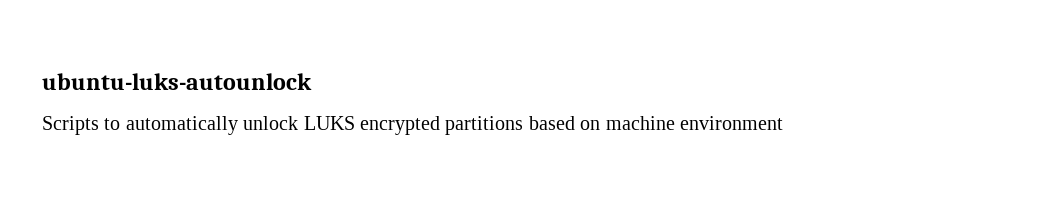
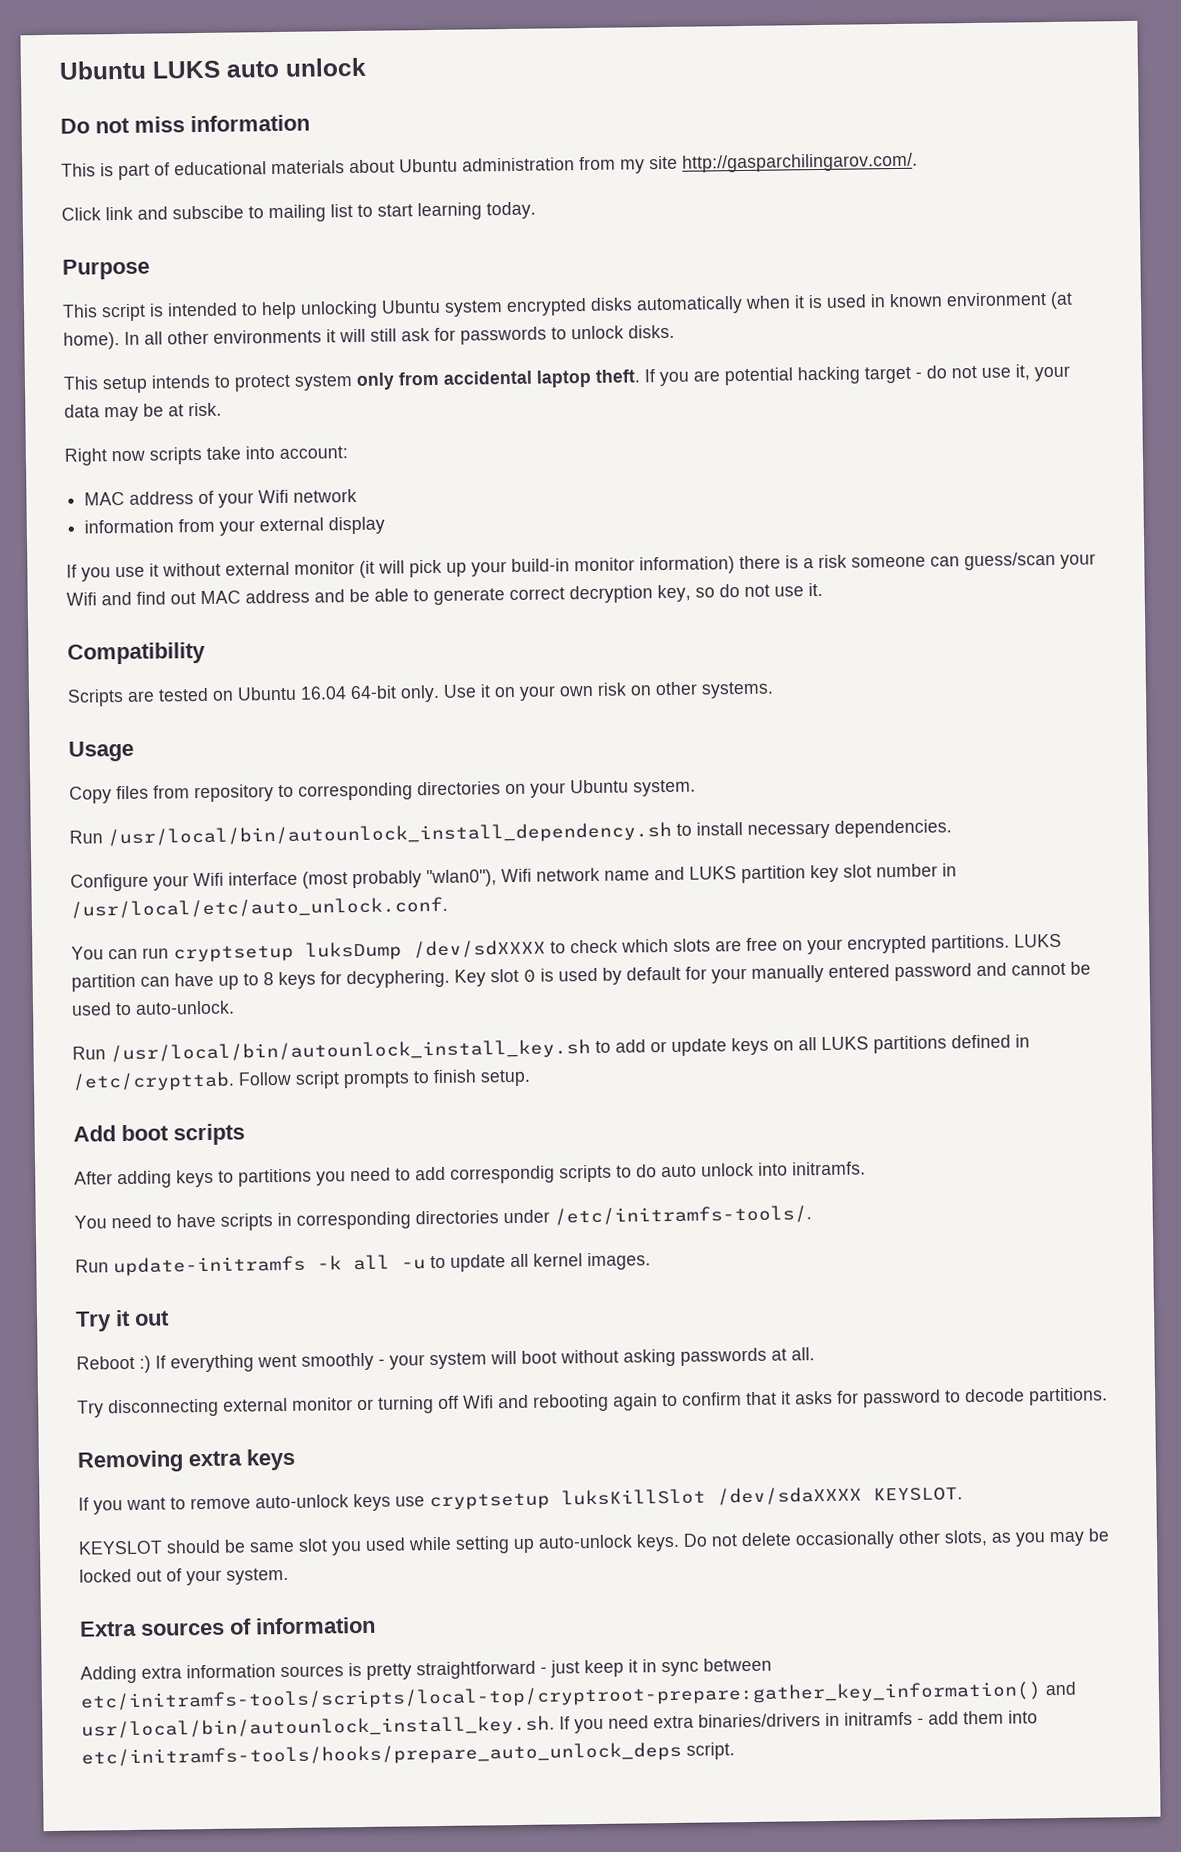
[42,73,312,90] [42,116,783,135] ubuntu-luks-autounlock // Scripts to automatically unlock LUKS encrypted partitions based on machine environment -> [59,57,367,80] [60,114,310,134] [61,152,918,181] [61,201,536,223] [62,258,150,280] [62,291,1073,322] [63,324,675,350] [63,364,1070,394] [64,402,222,422] [64,446,348,466] [84,488,358,508] [84,516,386,536] [66,551,1096,582] [66,582,823,606] [67,641,206,665] [67,681,774,707] [68,740,134,762] [69,779,696,804] [69,819,952,848] [70,863,957,892] [70,896,448,919] [71,933,1062,963] [71,961,1091,992] [71,1000,235,1016] [72,1034,1030,1064] [72,1069,531,1092] [73,1123,245,1146] [74,1161,866,1189] [74,1205,812,1231] [75,1252,651,1277] [75,1309,170,1332] [76,1347,815,1373] [77,1387,1108,1418] [77,1448,295,1473] [78,1486,963,1515] [78,1528,1109,1556] [79,1567,289,1586] [79,1616,376,1637] [80,1657,772,1684] [80,1681,1076,1712] [81,1710,1038,1740] [81,1741,735,1768] Ubuntu LUKS auto unlock // Do not miss information // This is part of educational materials about Ubuntu administration from my site http://gasparchilingarov.com/. // Click link and subscibe to mailing list to start learning today. // Purpose // This script is intended to help unlocking Ubuntu system encrypted disks automatically when it is used in known environment (at home). In all other environments it will still ask for passwords to unlock disks. // This setup intends to protect system only from accidental laptop theft. If you are potential hacking target - do not use it, your data may be at risk. // Right now scripts take into account: // MAC address of your Wifi network // information from your external display // If you use it without external monitor (it will pick up your build-in monitor information) there is a risk someone can guess/scan your Wifi and find out MAC address and be able to generate correct decryption key, so do not use it. // Compatibility // Scripts are tested on Ubuntu 16.04 64-bit only. Use it on your own risk on other systems. // Usage // Copy files from repository to corresponding directories on your Ubuntu system. // Run /usr/local/bin/autounlock_install_dependency.sh to install necessary dependencies. // Configure your Wifi interface (most probably "wlan0"), Wifi network name and LUKS partition key slot number in /usr/local/etc/auto_unlock.conf. // You can run cryptsetup luksDump /dev/sdXXXX to check which slots are free on your encrypted partitions. LUKS partition can have up to 8 keys for decyphering. Key slot 0 is used by default for your manually entered password and cannot be used to auto-unlock. // Run /usr/local/bin/autounlock_install_key.sh to add or update keys on all LUKS partitions defined in /etc/crypttab. Follow script prompts to finish setup. // Add boot scripts // After adding keys to partitions you need to add correspondig scripts to do auto unlock into initramfs. // You need to have scripts in corresponding directories under /etc/initramfs-tools/. // Run update-initramfs -k all -u to update all kernel images. // Try it out // Reboot :) If everything went smoothly - your system will boot without asking passwords at all. // Try disconnecting external monitor or turning off Wifi and rebooting again to confirm that it asks for password to decode partitions. // Removing extra keys // If you want to remove auto-unlock keys use cryptsetup luksKillSlot /dev/sdaXXXX KEYSLOT. // KEYSLOT should be same slot you used while setting up auto-unlock keys. Do not delete occasionally other slots, as you may be locked out of your system. // Extra sources of information // Adding extra information sources is pretty straightforward - just keep it in sync between etc/initramfs-tools/scripts/local-top/cryptroot-prepare:gather_key_information() and usr/local/bin/autounlock_install_key.sh. If you need extra binaries/drivers in initramfs - add them into etc/initramfs-tools/hooks/prepare_auto_unlock_deps script.

